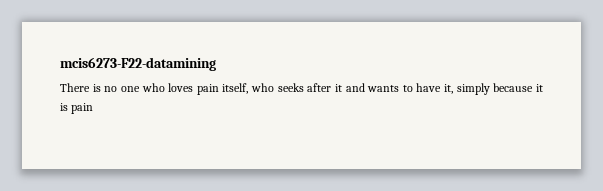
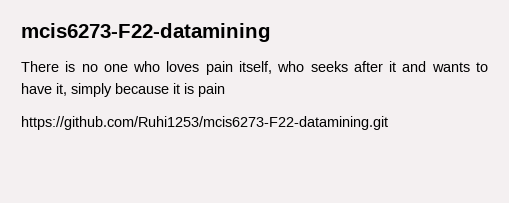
(94, 108) none -> [21,116,388,130] // https://github.com/Ruhi1253/mcis6273-F22-datamining.git

